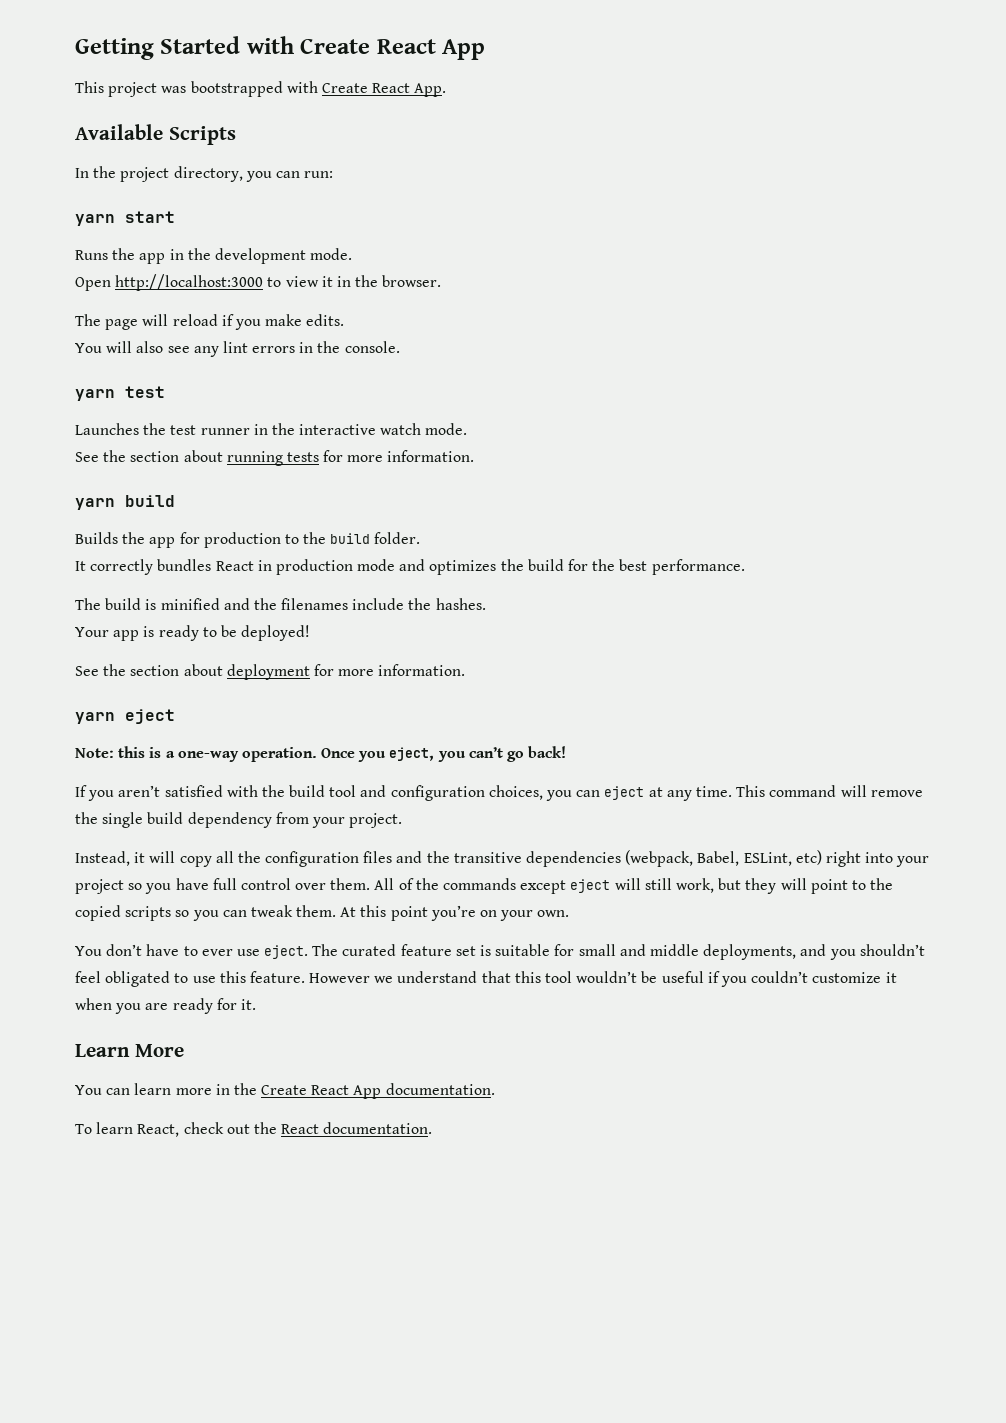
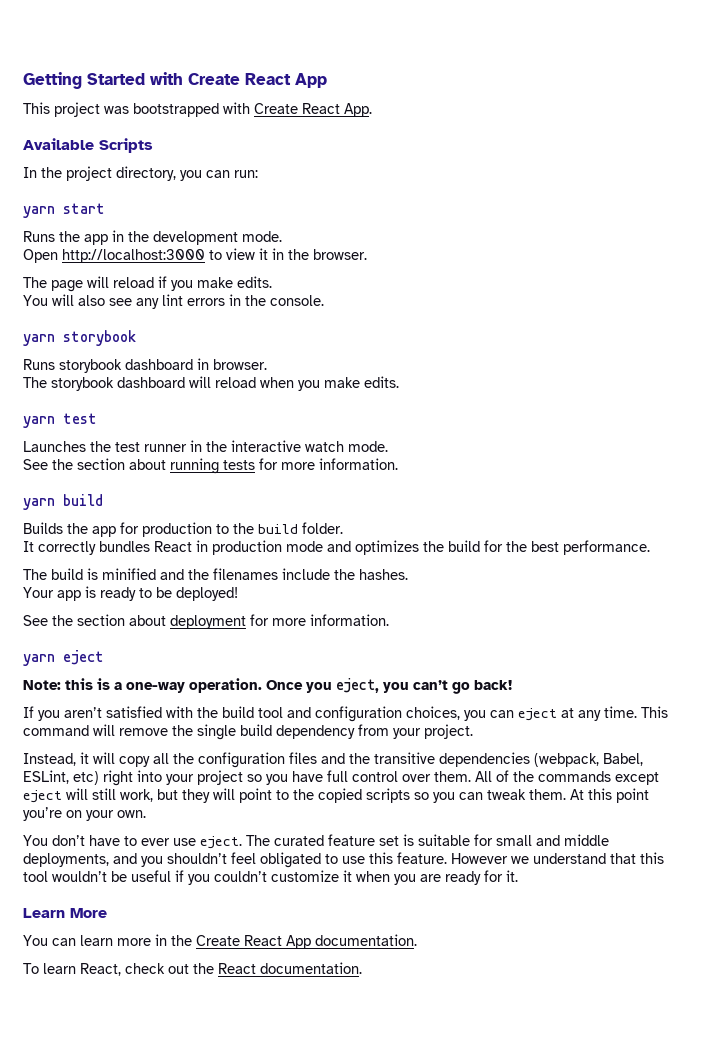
(400, 347) none -> [23,330,136,346] [23,358,267,373] [23,376,399,391] // yarn storybook // Runs storybook dashboard in browser. // The storybook dashboard will reload when you make edits.

